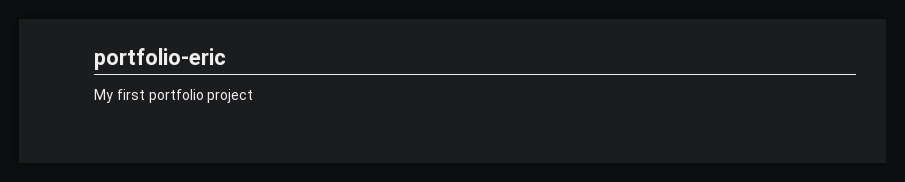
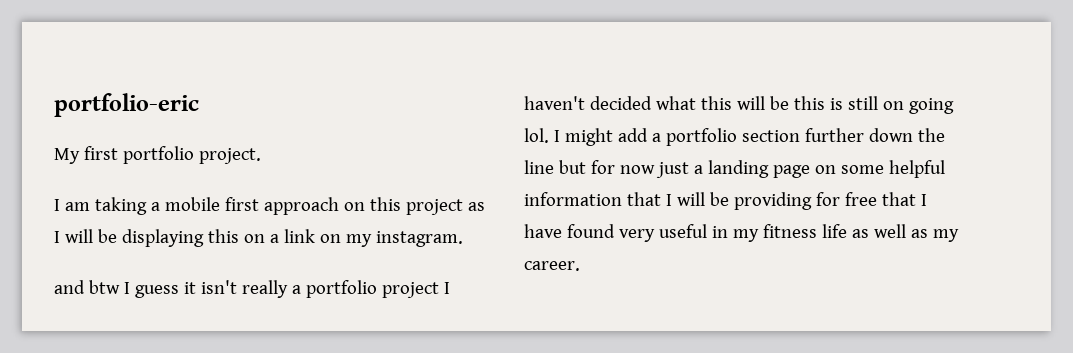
[207,89,254,103] project -> [198,148,261,164] [54,197,485,215] [54,229,463,247] [54,280,450,298] [524,96,954,114] [524,128,945,146] [524,160,945,178] [524,192,927,210] [524,224,959,242] [524,261,580,271] project. // I am taking a mobile first approach on this project as I will be displaying this on a link on my instagram. // and btw I guess it isn't really a portfolio project I haven't decided what this will be this is still on going lol. I might add a portfolio section further down the line but for now just a landing page on some helpful information that I will be providing for free that I have found very useful in my fitness life as well as my career.

